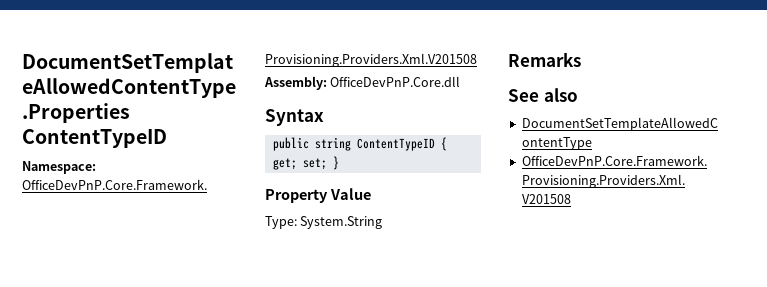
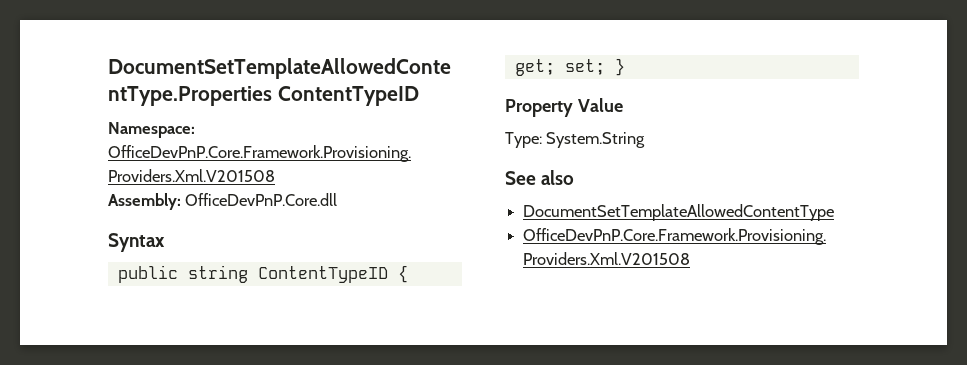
[508,52,581,67] // Remarks -> (646, 140) none

